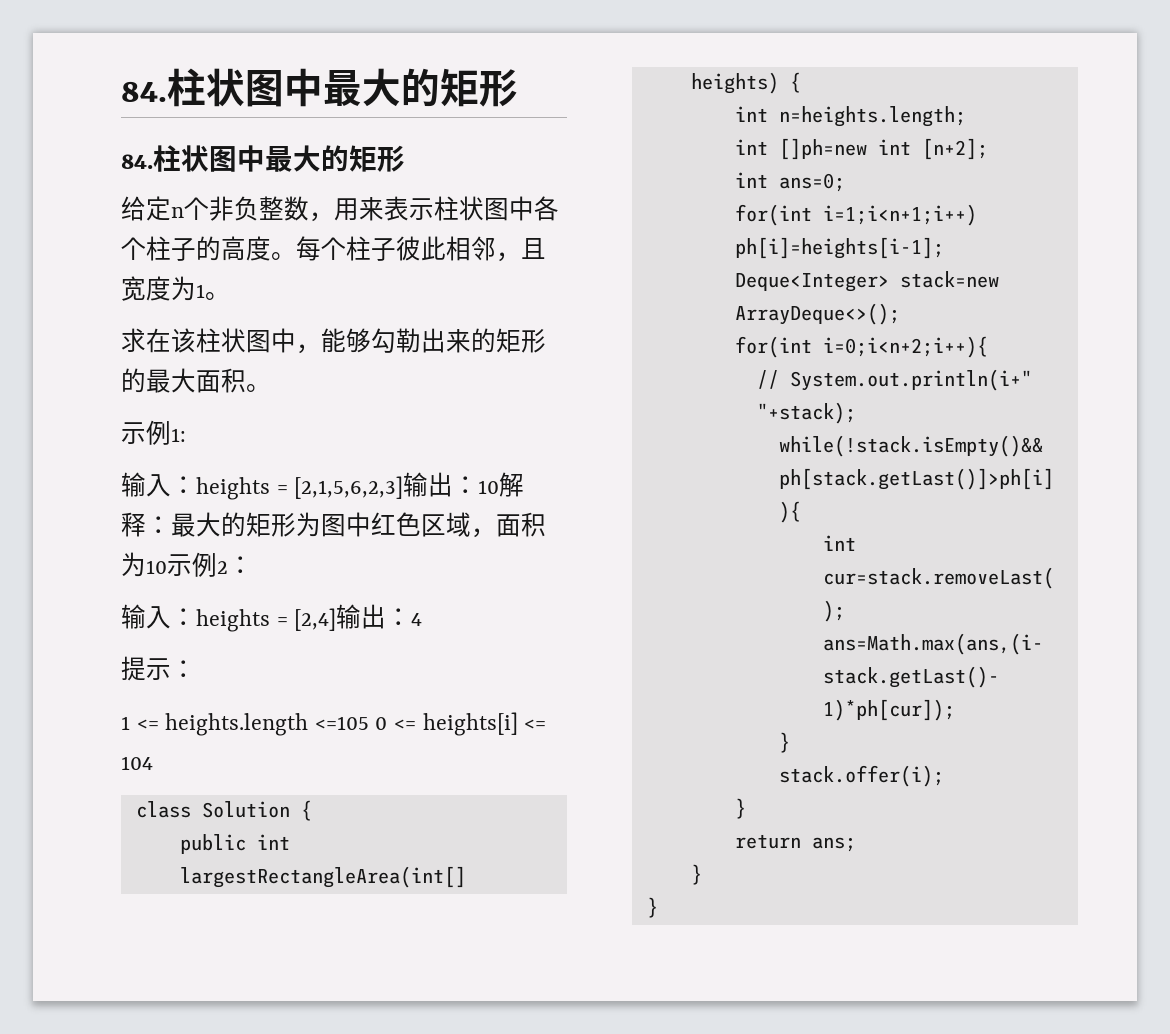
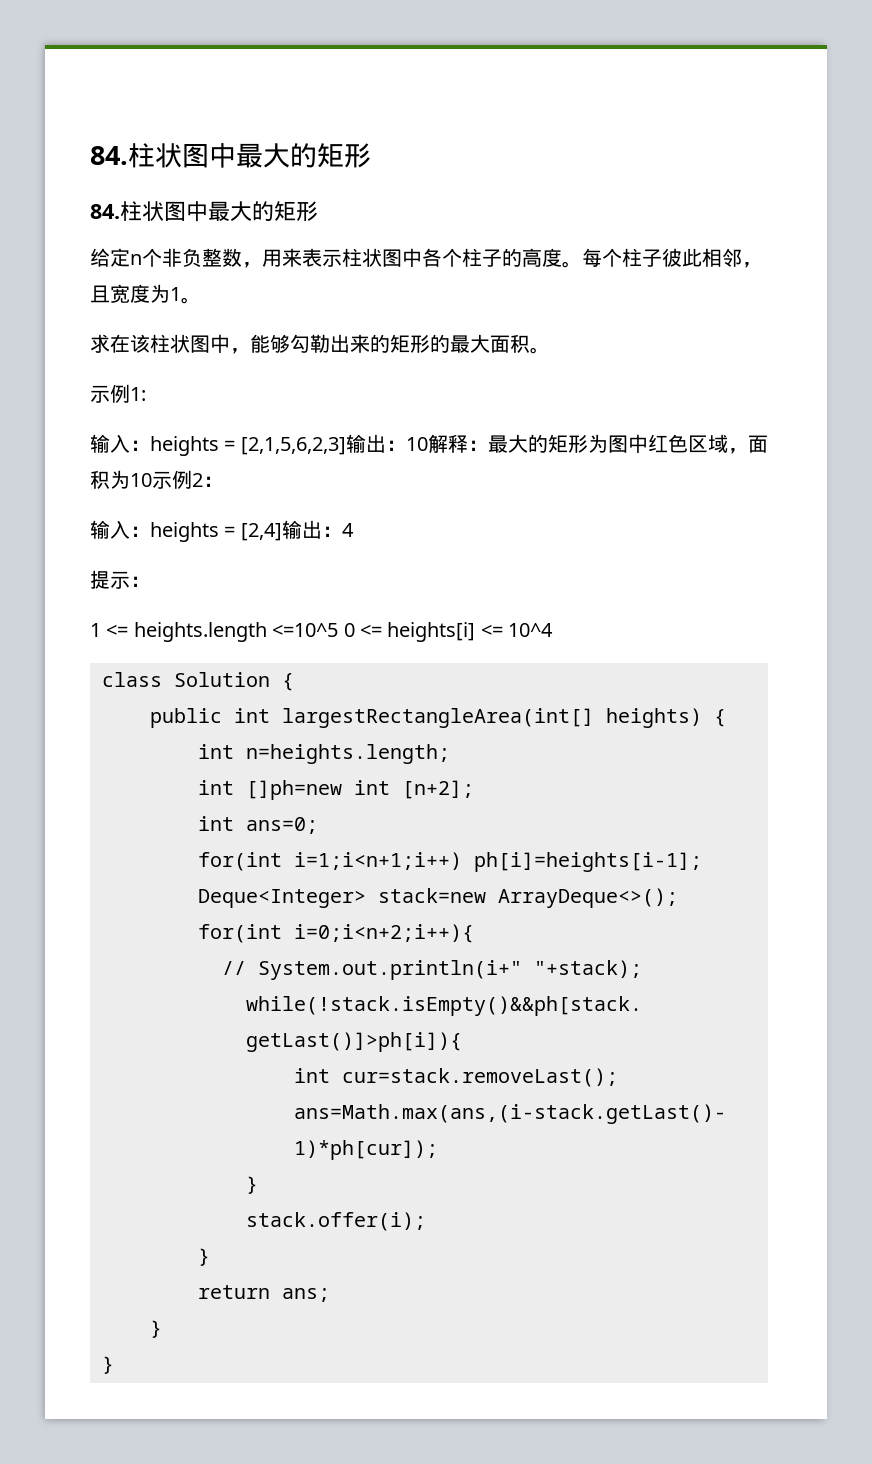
[314,716,369,730] <=105 -> [272,623,339,637] <=10^5
[121,756,153,770] 104 -> [508,623,554,637] 10^4

